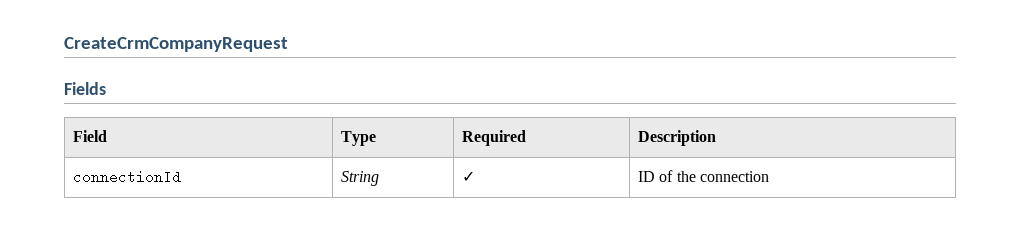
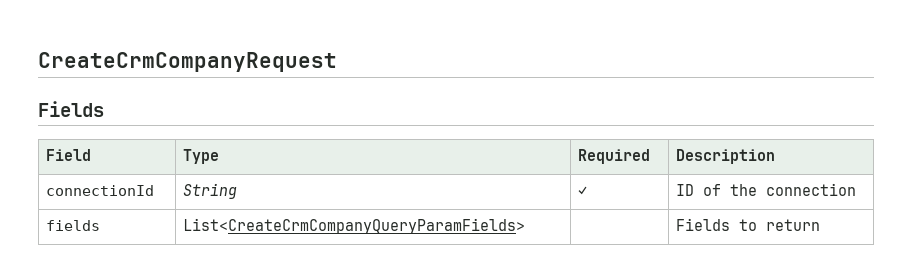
(769, 176) none -> [46,220,101,231] [183,218,526,234] [676,218,821,231] // fields | List<CreateCrmCompanyQueryParamFields> | | Fields to return

